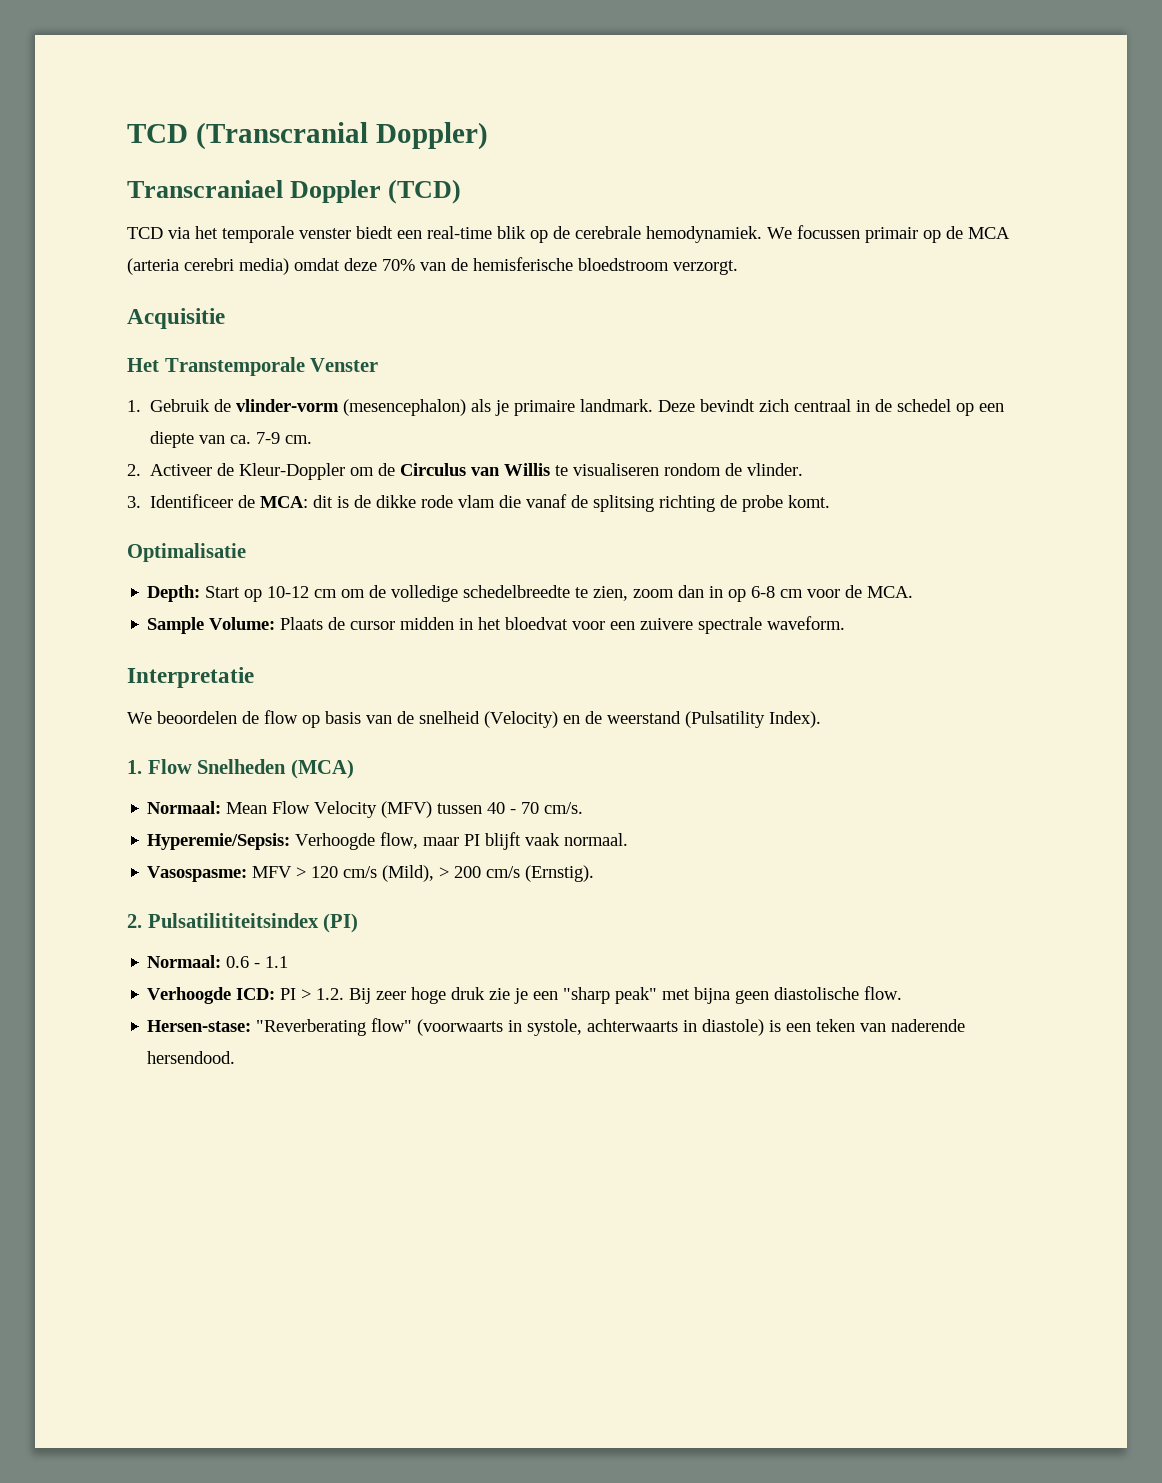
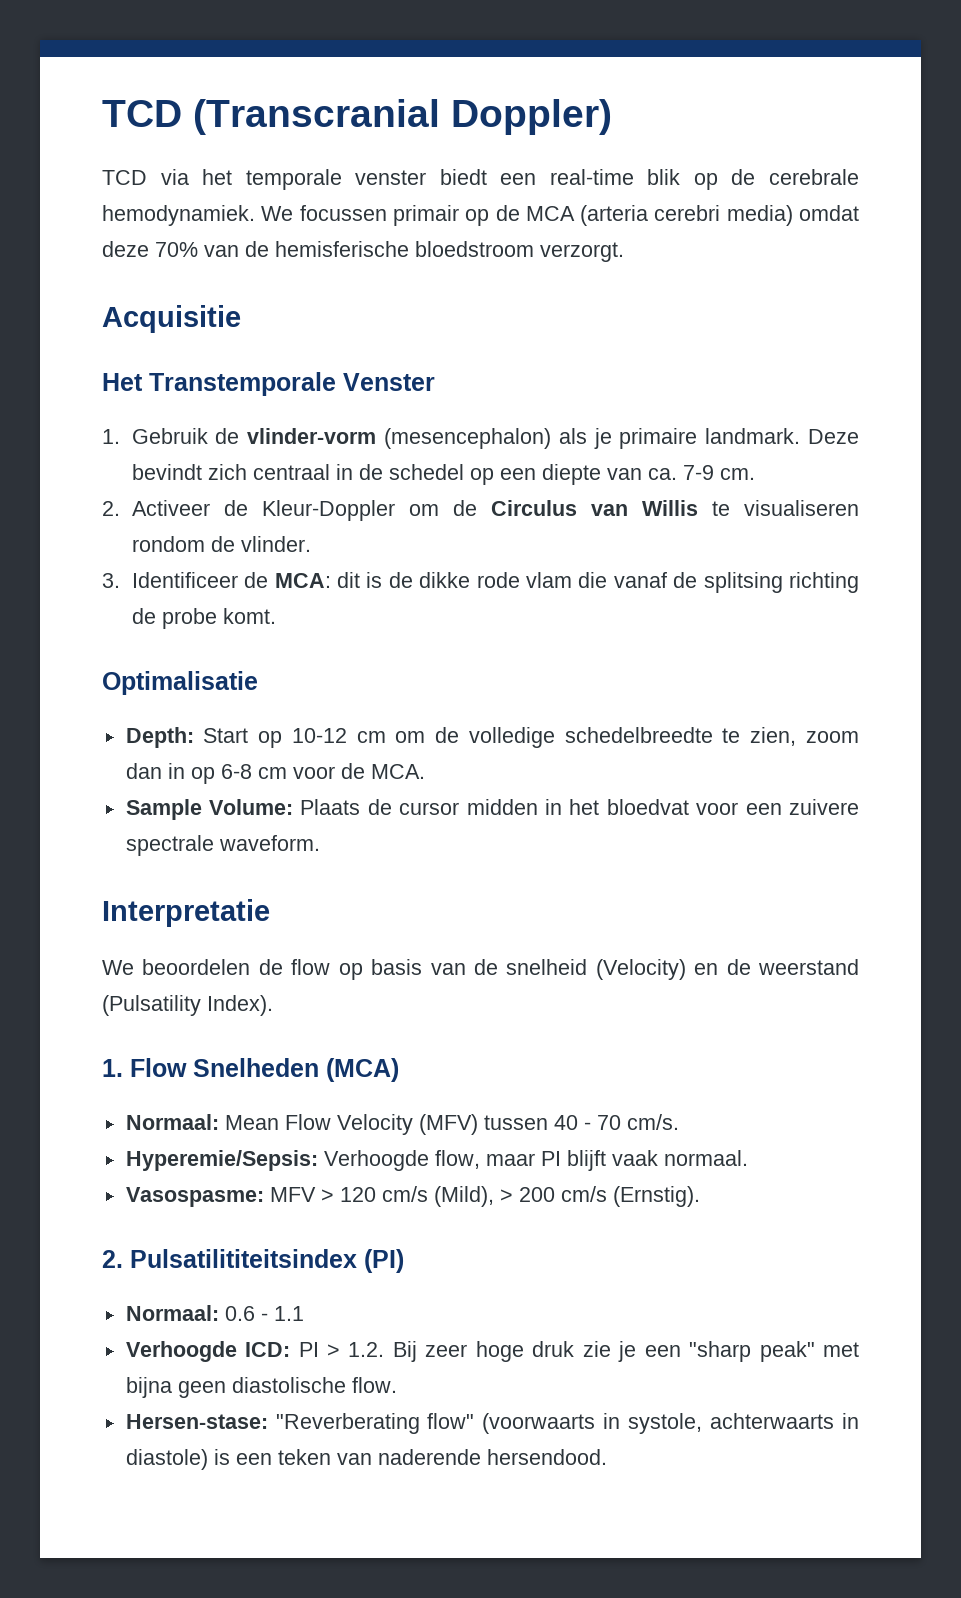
[127,179,462,204] // Transcraniael Doppler (TCD) -> (612, 117) none

